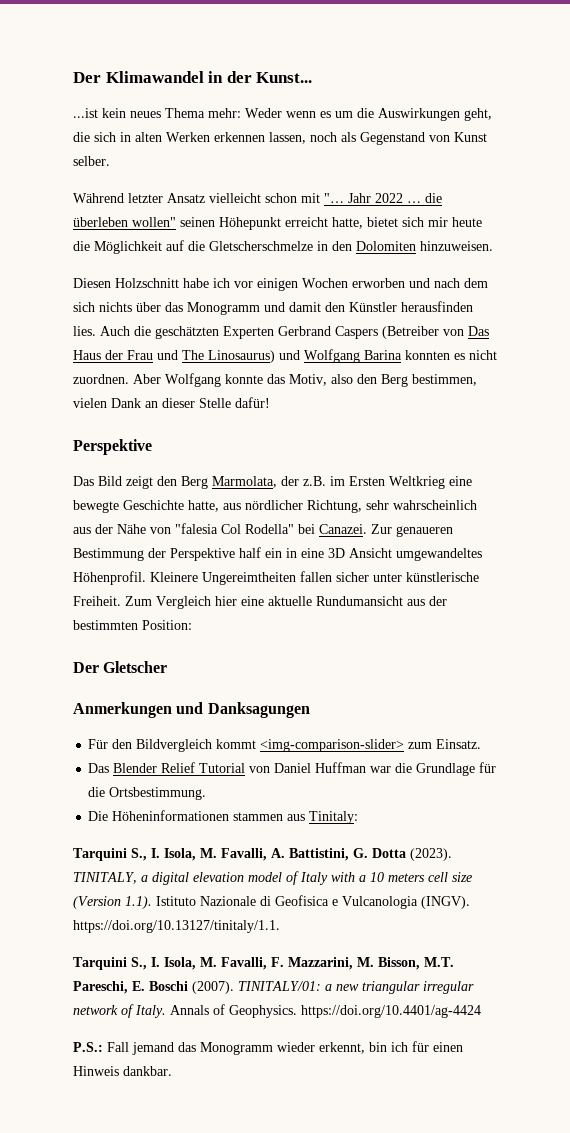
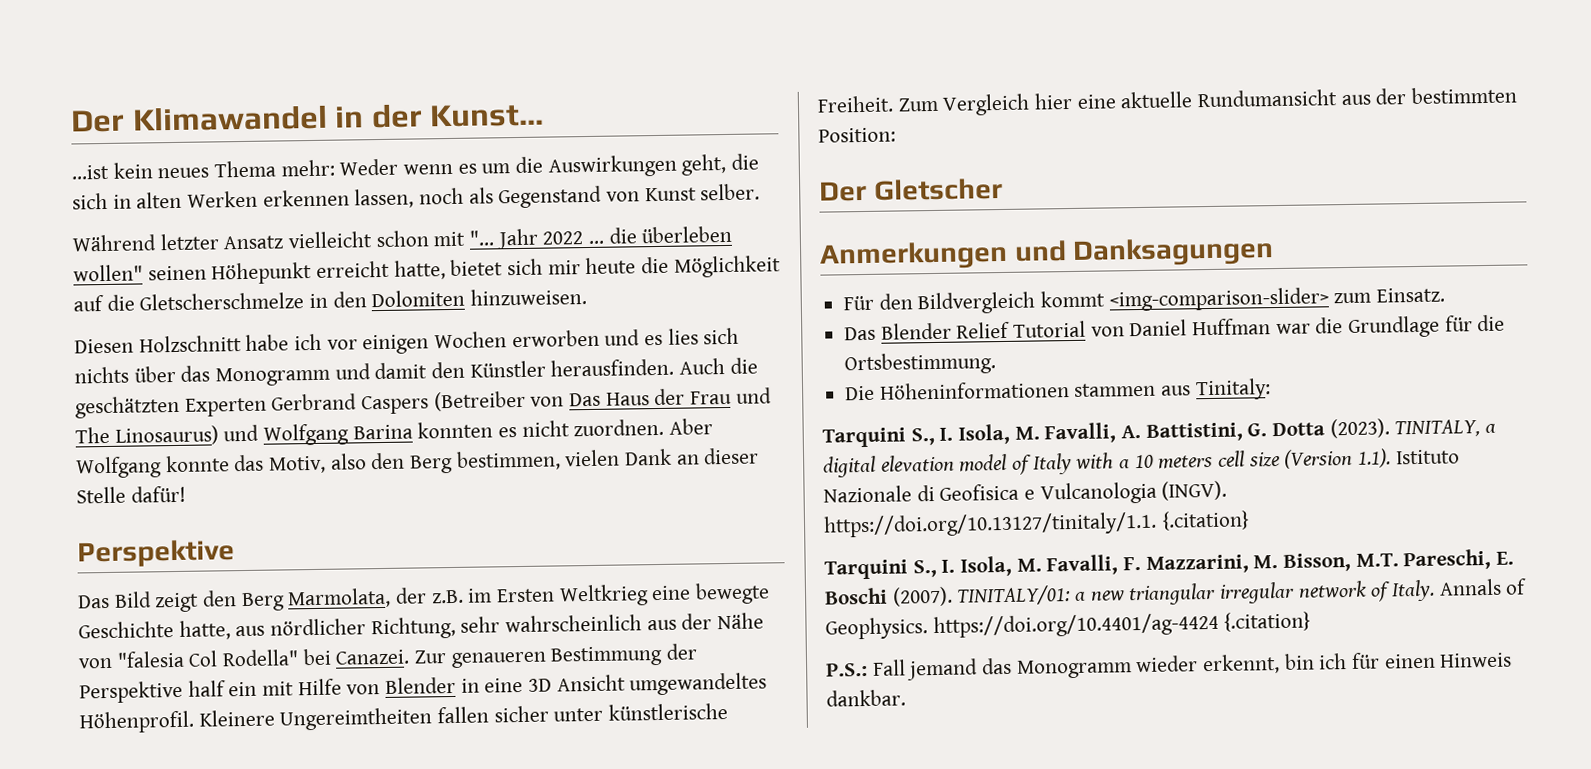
[434,278,488,288] nach dem -> [644,328,699,346] es lies
[401,301,473,312] [73,326,96,336] herausfinden lies. -> [550,358,675,377] herausfinden.
(282, 553) none -> [262,676,457,696] mit Hilfe von Blender
(280, 926) none -> [1160,510,1250,531] {.citation}
(481, 1011) none -> [1223,611,1312,632] {.citation}

